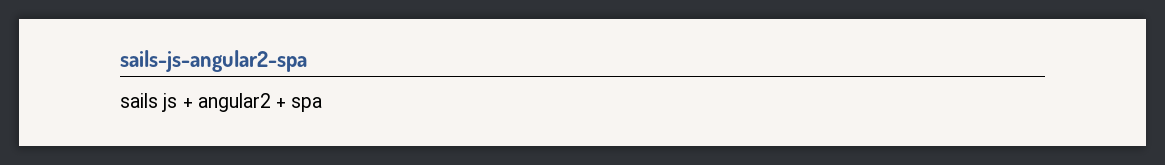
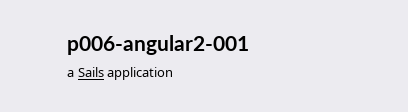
[120,50,307,72] [120,93,323,112] sails-js-angular2-spa // sails js + angular2 + spa -> [67,35,249,55] [67,67,174,80] p006-angular2-001 // a Sails application

